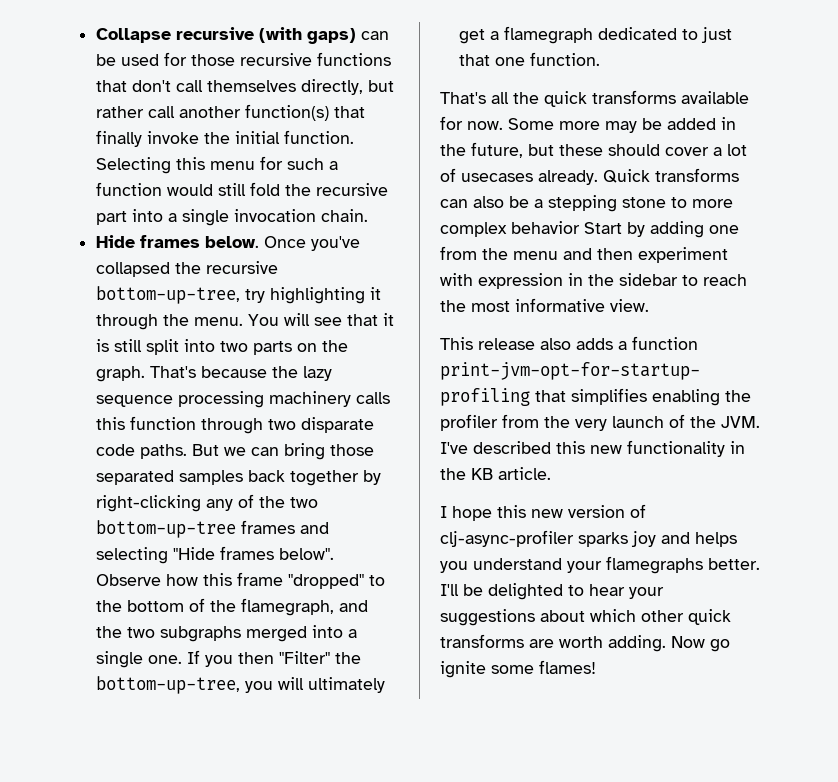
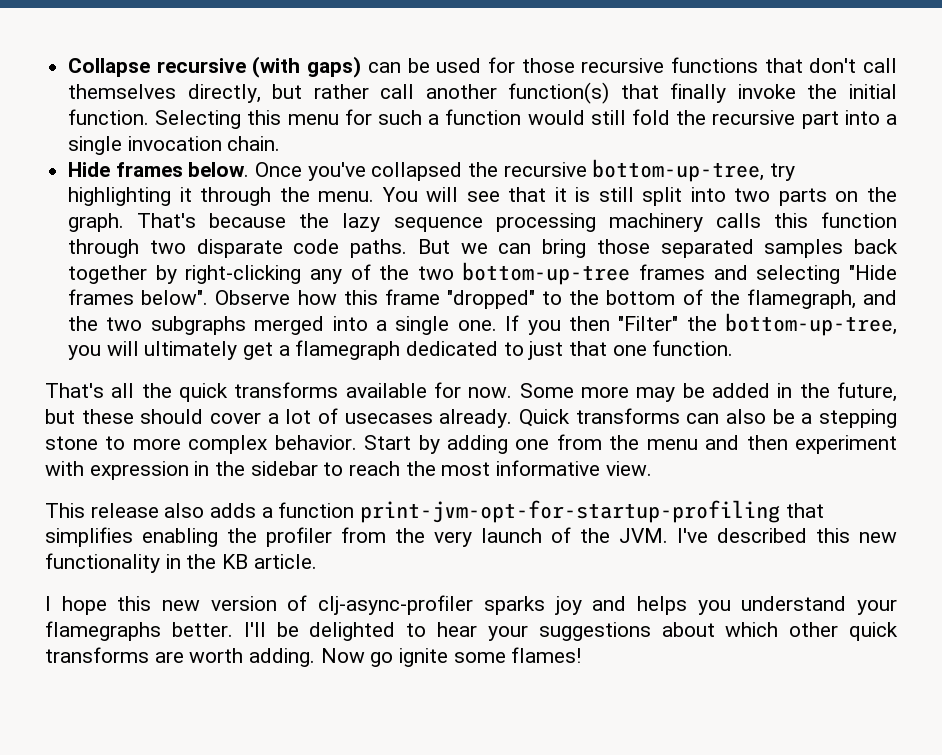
[511,221,580,234] behavior -> [274,435,357,450] behavior.

